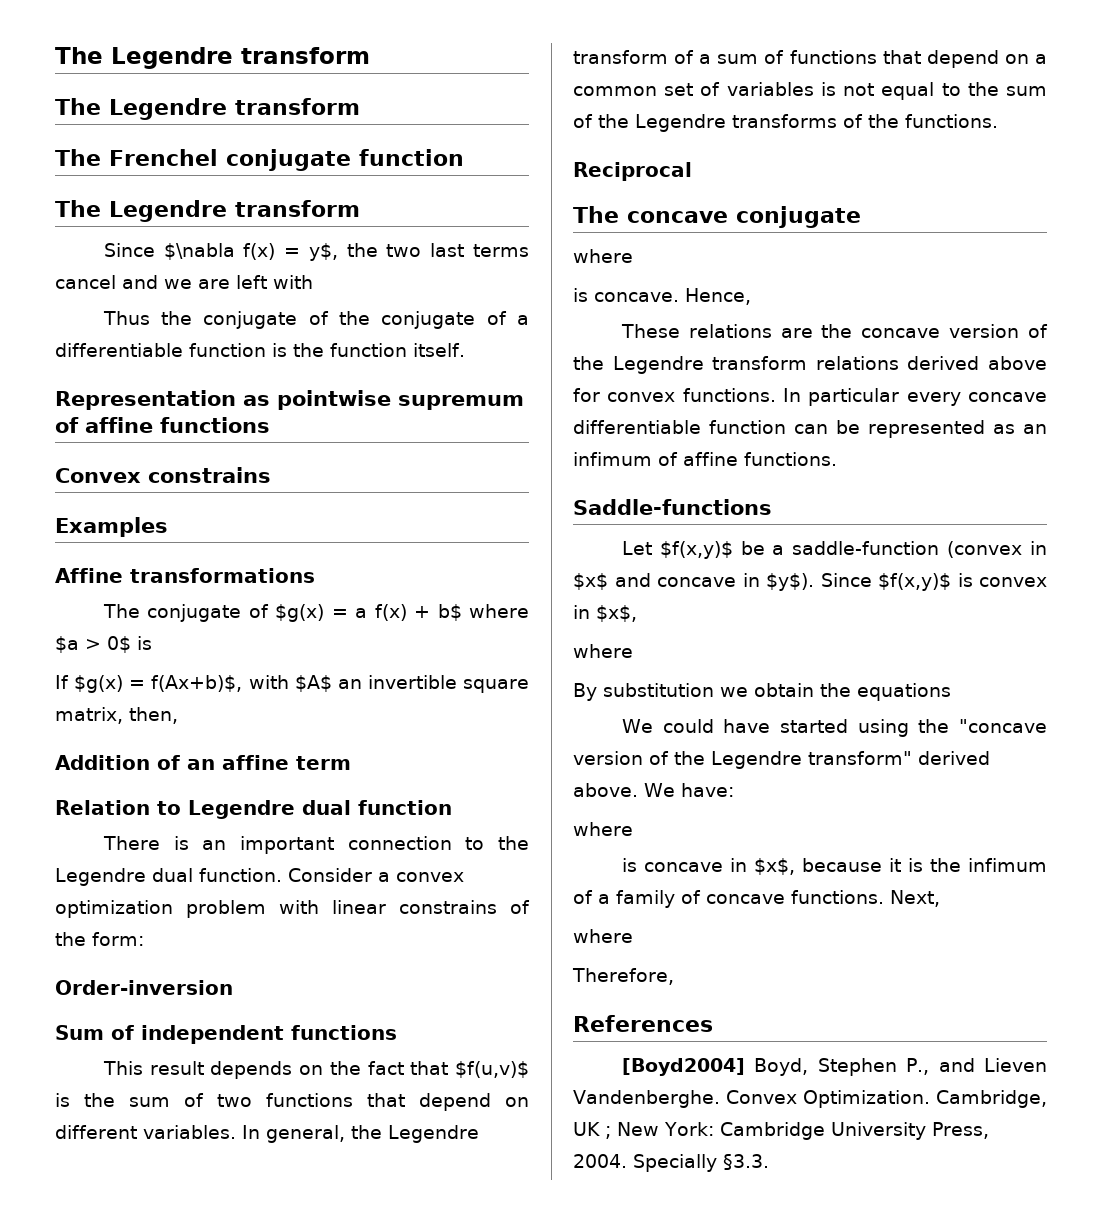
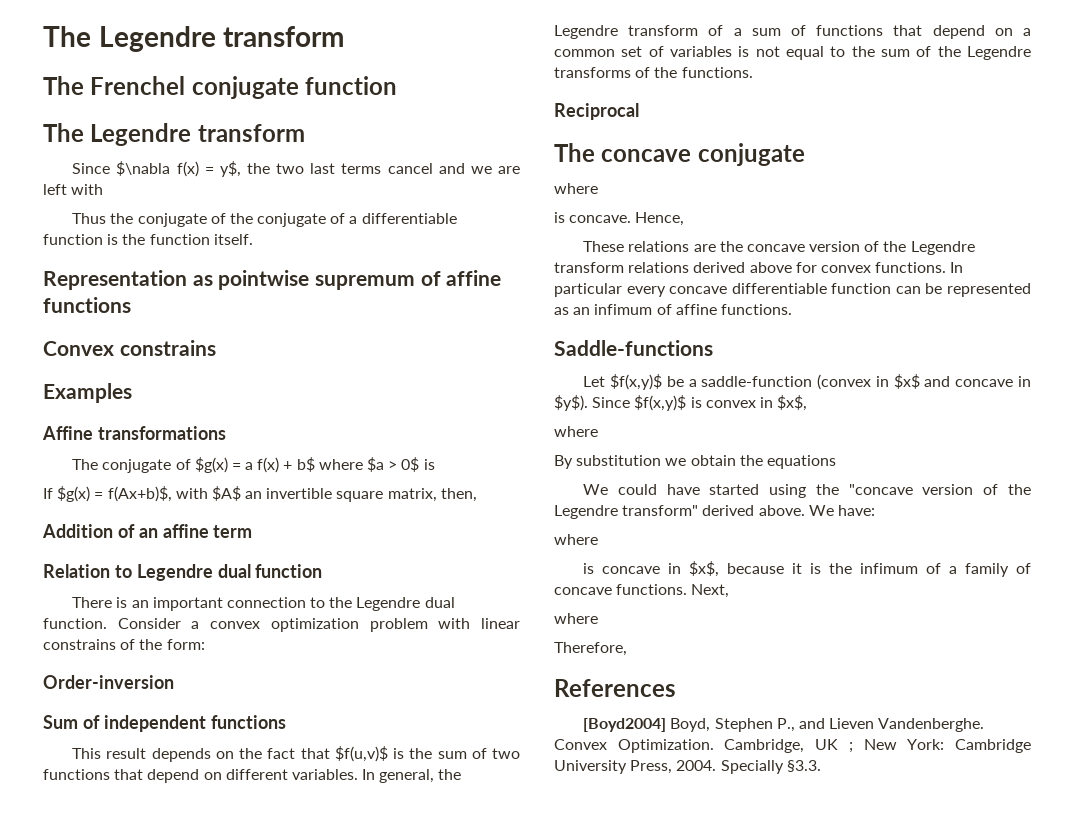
[55,47,370,69] [55,98,360,120] The Legendre transform // The Legendre transform -> [43,26,345,52] The Legendre transform

